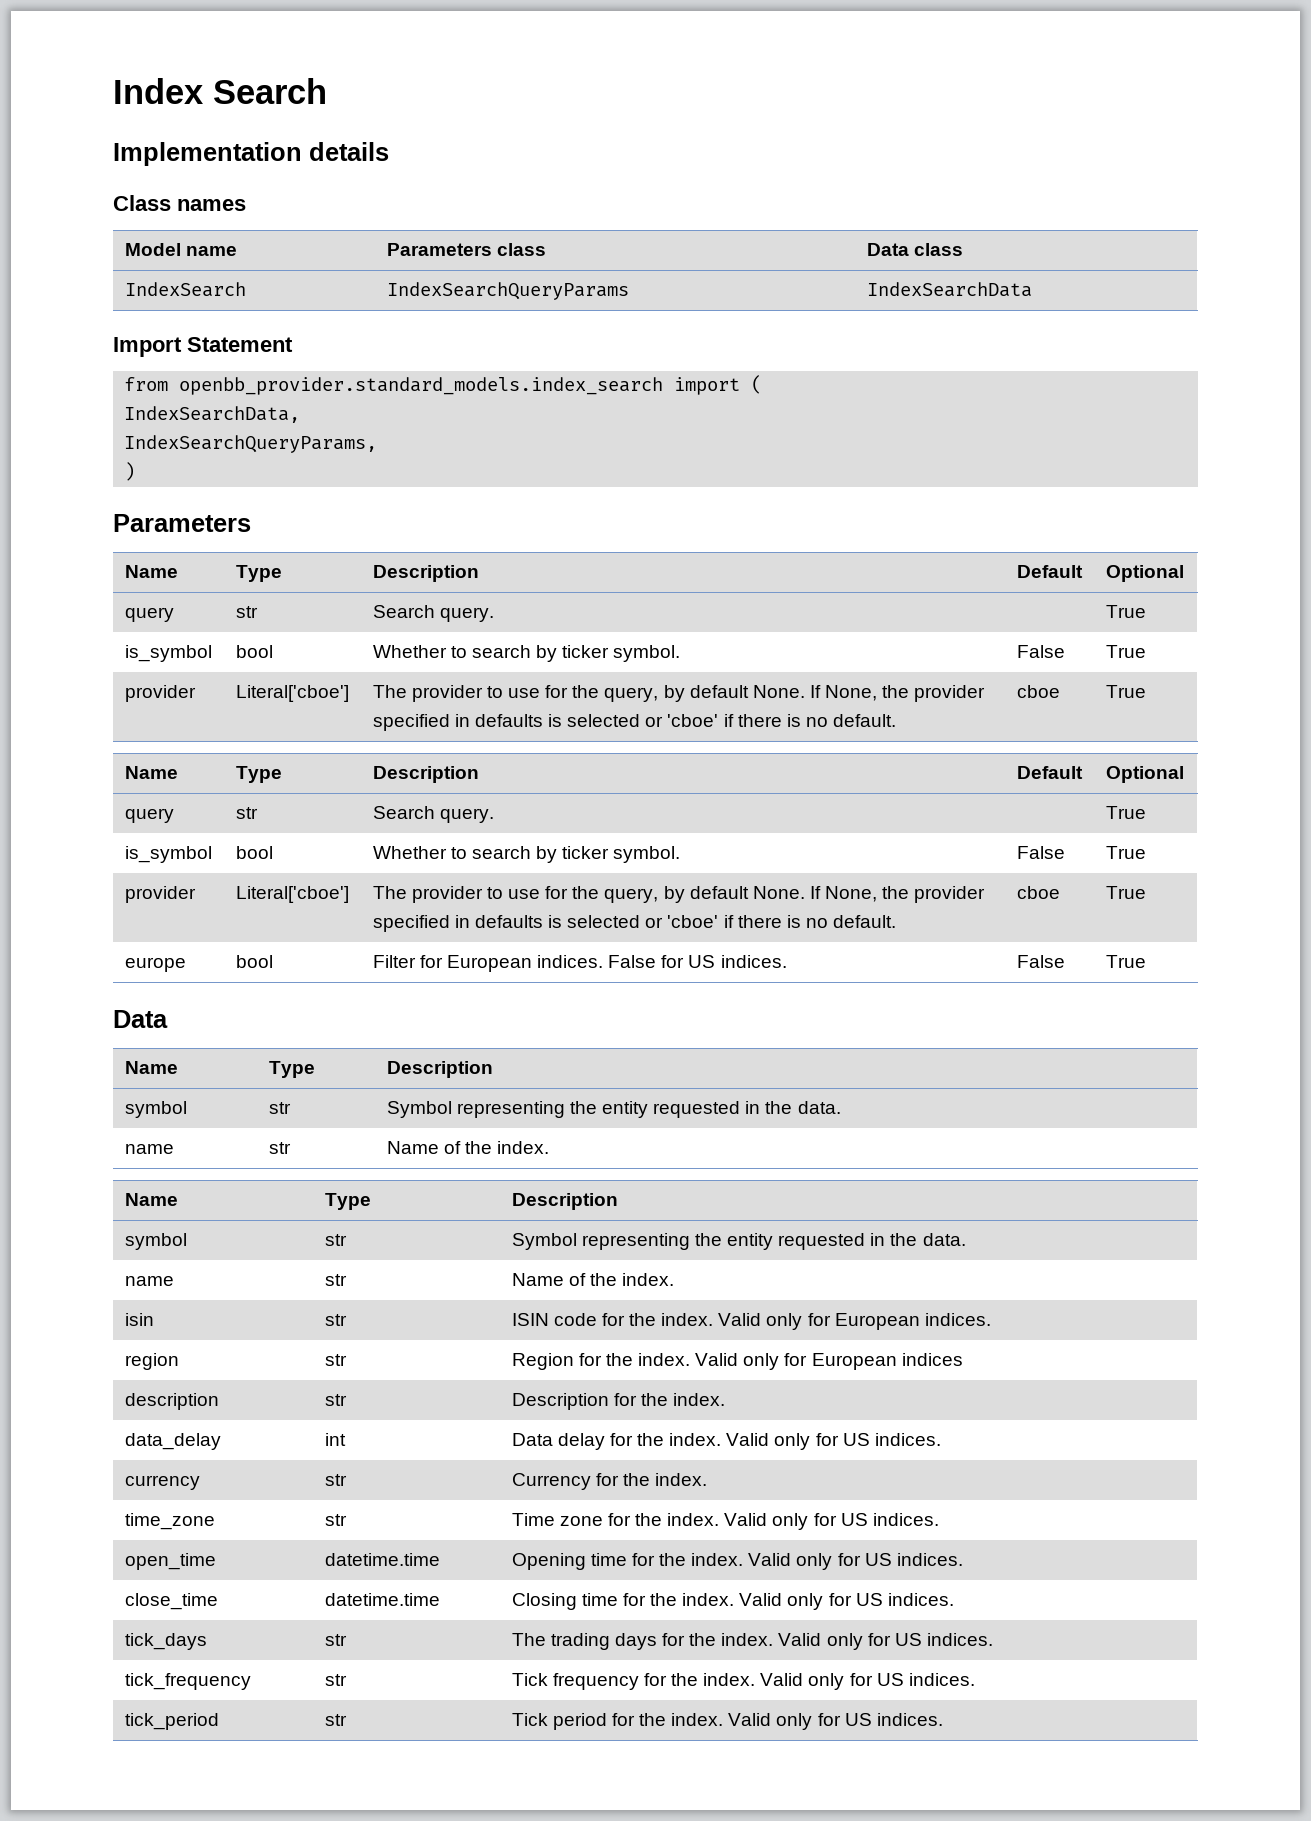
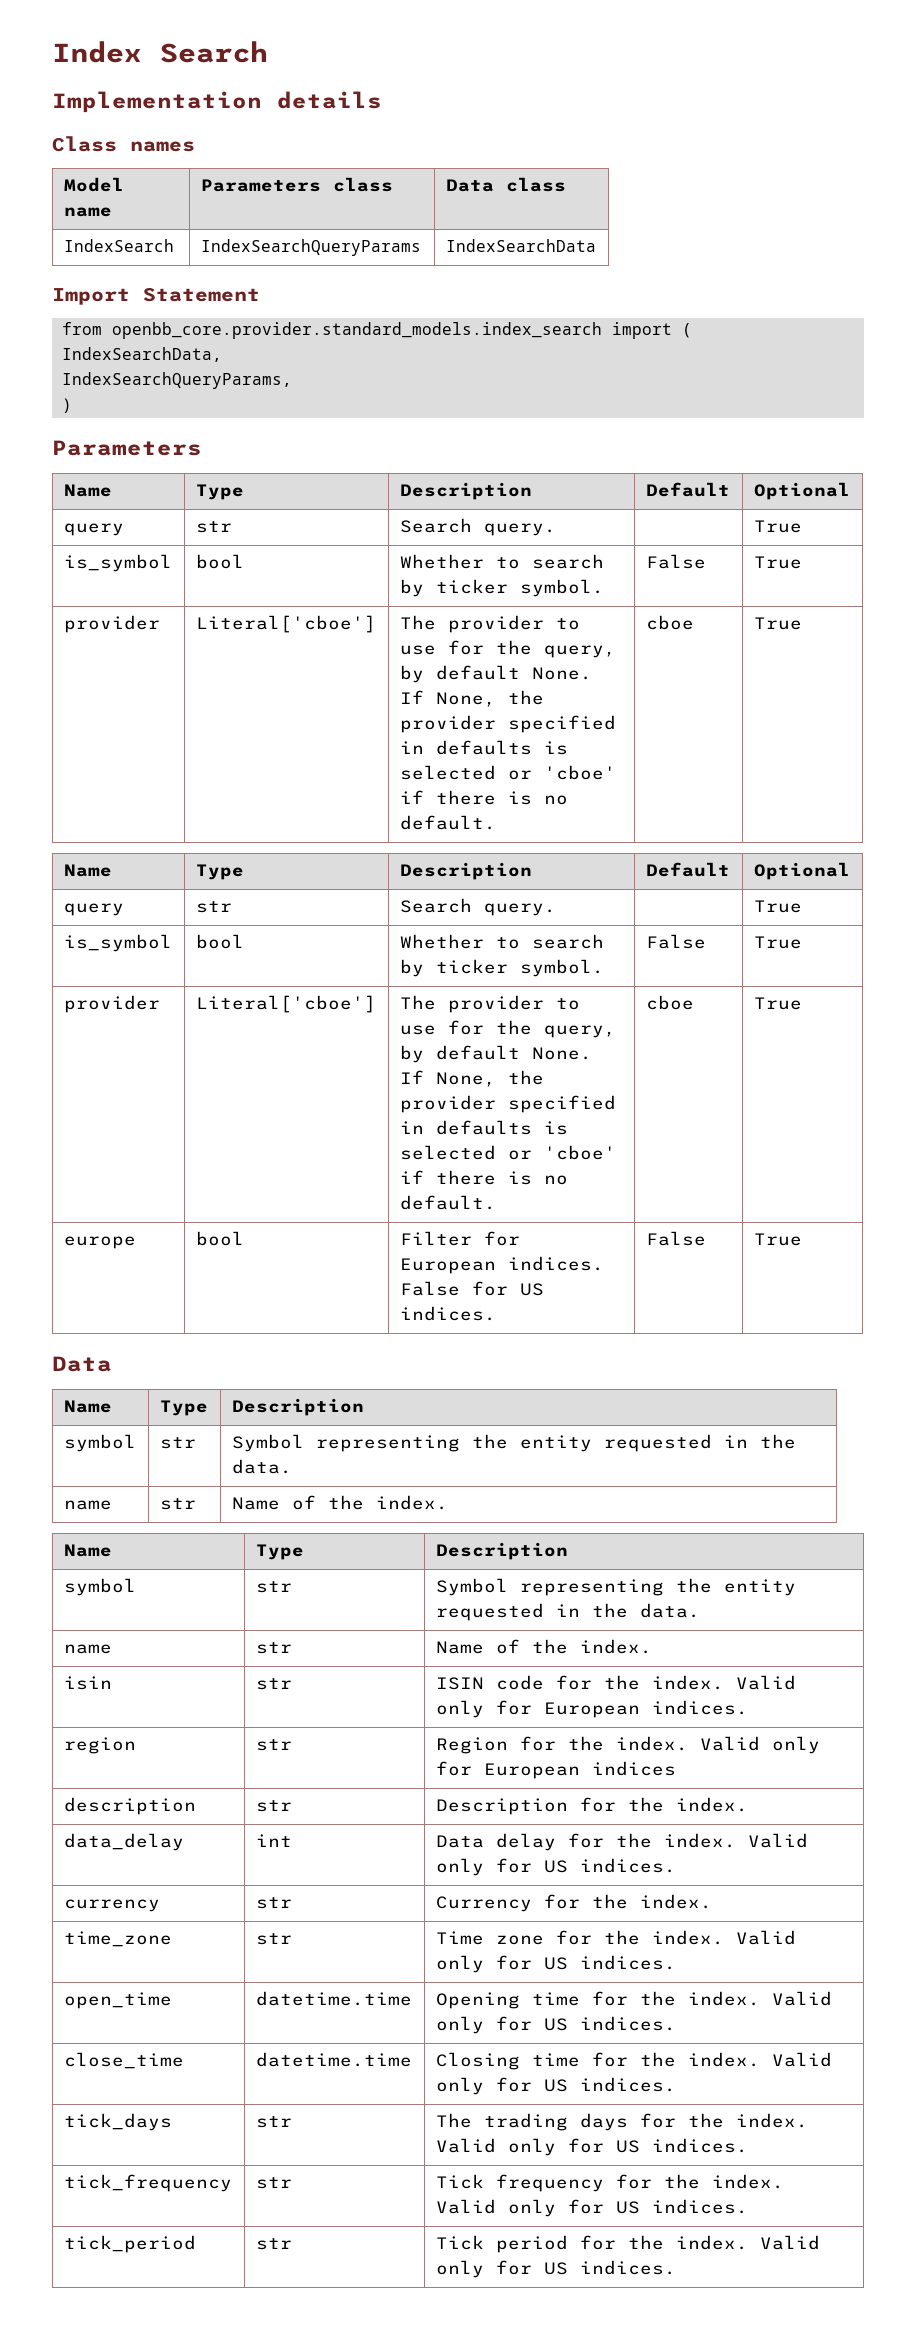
[179,377,664,395] openbb_provider.standard_models.index_search -> [111,322,602,339] openbb_core.provider.standard_models.index_search

